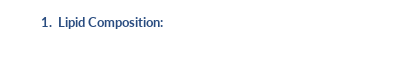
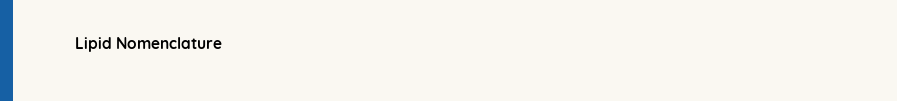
[41,17,164,29] 1. Lipid Composition: -> [75,37,223,52] Lipid Nomenclature

